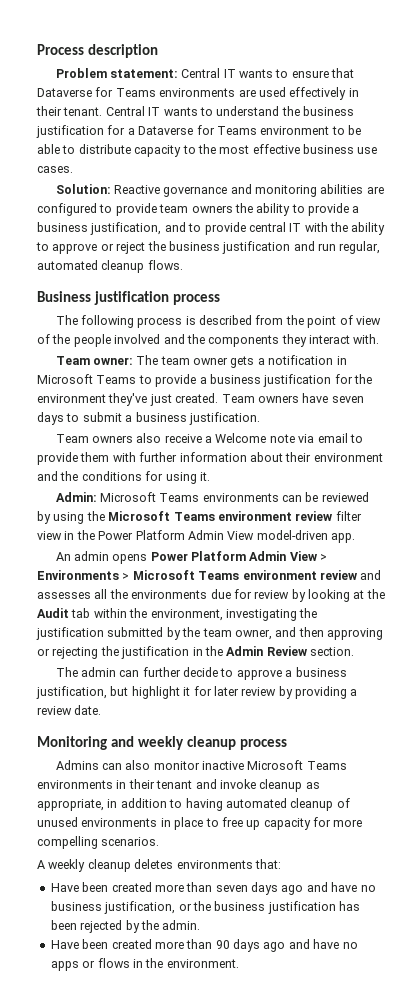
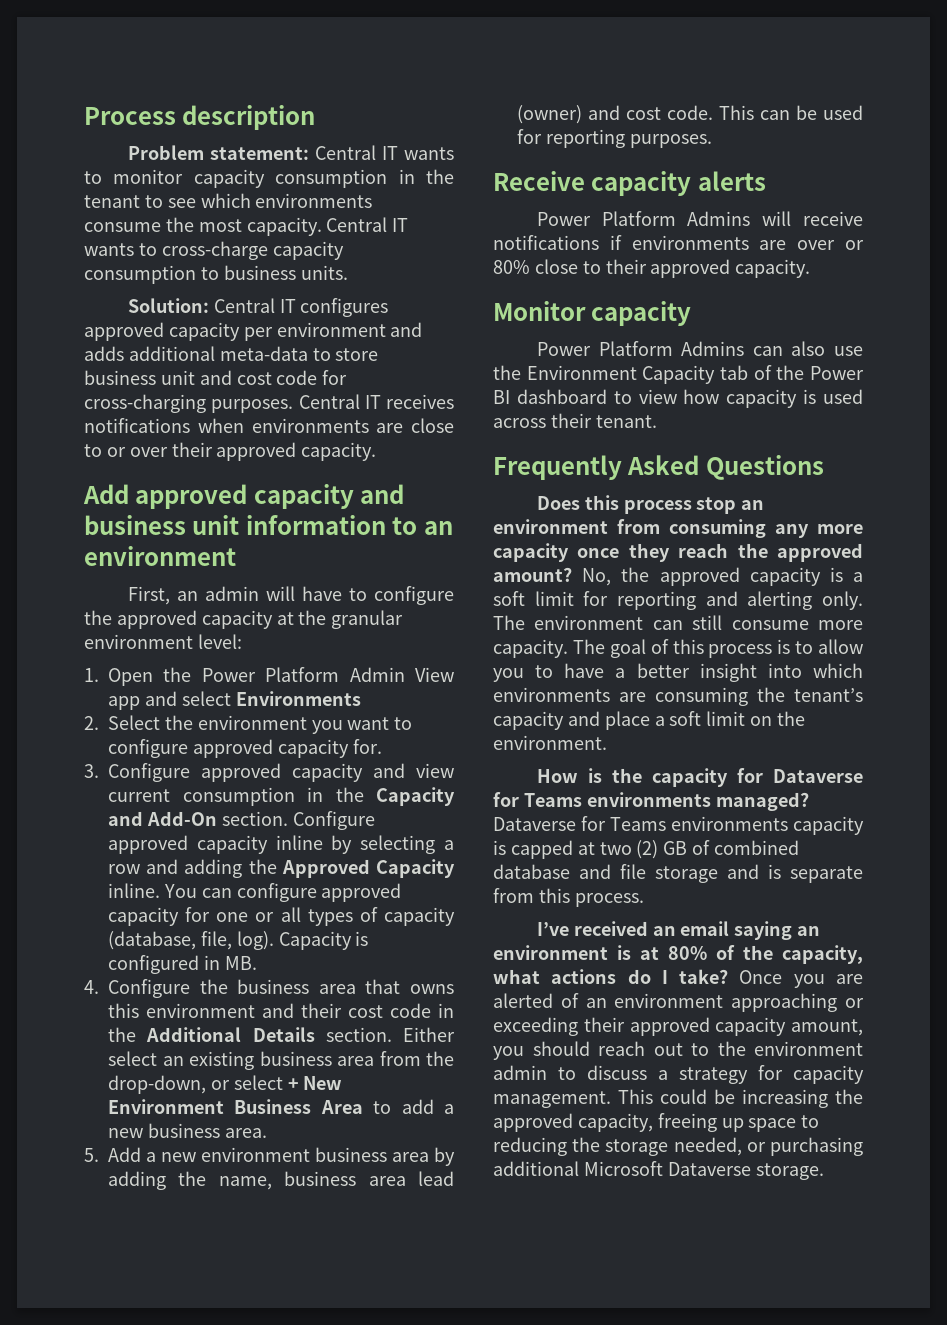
[291,68,355,78] [37,87,359,100] [36,106,354,116] [36,125,361,138] [37,144,378,157] [37,166,73,173] [55,184,384,197] [37,203,360,216] [37,222,386,235] [36,241,381,254] [37,260,183,273] [37,291,221,305] [55,315,381,328] [37,334,380,347] [55,355,347,368] [37,374,372,387] [37,393,364,406] [37,412,260,425] [55,433,363,443] [37,452,383,465] [37,471,210,484] [55,492,369,502] [37,511,362,524] [37,531,75,540] ensure that Dataverse for Teams environments are used effectively in their tenant. Central IT wants to understand the business justification for a Dataverse for Teams environment to be able to distribute capacity to the most effective business use cases. // Solution: Reactive governance and monitoring abilities are configured to provide team owners the ability to provide a business justification, and to provide central IT with the ability to approve or reject the business justification and run regular, automated cleanup flows. // Business justification process // The following process is described from the point of view of the people involved and the components they interact with. // Team owner: The team owner gets a notification in Microsoft Teams to provide a business justification for the environment they've just created. Team owners have seven days to submit a business justification. // Team owners also receive a Welcome note via email to provide them with further information about their environment and the conditions for using it. // Admin: Microsoft Teams environments can be reviewed by using the Microsoft Teams environment review filter view in -> [113,169,454,188] [84,193,373,208] [84,217,409,236] [84,241,344,260] [84,265,348,284] [127,298,389,317] [84,322,423,341] [84,346,379,361] [84,370,348,385] [84,394,454,413] [84,418,454,433] [84,442,377,461] [83,484,405,509] [84,515,453,535] [84,546,236,566] [127,586,455,605] [84,610,404,629] [84,634,242,649] [84,668,153,686] monitor capacity consumption in the tenant to see which environments consume the most capacity. Central IT wants to cross-charge capacity consumption to business units. // Solution: Central IT configures approved capacity per environment and adds additional meta-data to store business unit and cost code for cross-charging purposes. Central IT receives notifications when environments are close to or over their approved capacity. // Add approved capacity and business unit information to an environment // First, an admin will have to configure the approved capacity at the granular environment level: // 1. Open
[256,530,355,543] [55,551,328,564] [37,570,382,580] [37,589,385,602] [37,608,318,621] [36,627,383,640] [37,646,354,659] [55,667,347,680] [36,686,358,699] [37,705,102,715] [37,736,288,750] [55,760,347,770] [37,779,320,792] [37,798,350,811] [37,817,363,830] [37,836,160,849] [37,859,281,872] [50,882,376,895] [50,901,360,914] [50,920,201,933] [50,939,358,952] [50,958,239,971] model-driven app. // An admin opens Power Platform Admin View > Environments > Microsoft Teams environment review and assesses all the environments due for review by looking at the Audit tab within the environment, investigating the justification submitted by the team owner, and then approving or rejecting the justification in the Admin Review section. // The admin can further decide to approve a business justification, but highlight it for later review by providing a review date. // Monitoring and weekly cleanup process // Admins can also monitor inactive Microsoft Teams environments in their tenant and invoke cleanup as appropriate, in addition to having automated cleanup of unused environments in place to free up capacity for more compelling scenarios. // A weekly cleanup deletes environments that: // Have been created more than seven days ago and have no business justification, or the business justification has been rejected by the admin. // Have been created more than 90 days ago and have no apps or flows in the environment. -> [108,691,361,710] [84,715,413,734] [108,739,382,758] [84,763,454,782] [108,787,455,806] [108,811,375,830] [108,835,455,854] [108,859,455,878] [108,883,402,902] [108,907,455,926] [108,931,369,950] [108,955,257,974] [84,979,454,998] [108,1003,454,1018] [108,1027,455,1042] [108,1051,454,1070] [108,1075,343,1094] [108,1099,454,1114] [108,1123,267,1138] [84,1147,455,1166] [108,1171,454,1190] [517,105,863,124] [517,129,712,148] [493,171,766,196] [536,211,863,226] [493,235,864,250] [493,259,811,278] [493,301,692,326] [536,341,863,356] [493,365,865,384] [493,389,863,408] [493,413,657,428] [493,455,824,480] [536,495,765,514] [493,519,863,538] [493,543,863,562] [493,567,863,586] [493,591,863,610] [493,615,863,630] [493,639,863,658] [493,663,863,682] [493,687,863,706] [493,711,806,730] [493,735,607,750] [536,768,863,787] [493,792,809,811] [493,816,864,835] [493,840,800,859] [493,864,863,883] [493,888,644,907] [536,921,821,940] [493,945,863,964] [493,969,863,988] [493,993,864,1012] [493,1017,863,1036] [493,1041,863,1060] [493,1065,864,1084] [493,1089,863,1108] [493,1113,820,1132] [493,1137,863,1156] [493,1161,824,1180] app and select Environments // 2. Select the environment you want to configure approved capacity for. // 3. Configure approved capacity and view current consumption in the Capacity and Add-On section. Configure approved capacity inline by selecting a row and adding the Approved Capacity inline. You can configure approved capacity for one or all types of capacity (database, file, log). Capacity is configured in MB. // 4. Configure the business area that owns this environment and their cost code in the Additional Details section. Either select an existing business area from the drop-down, or select + New Environment Business Area to add a new business area. // 5. Add a new environment business area by adding the name, business area lead (owner) and cost code. This can be used for reporting purposes. // Receive capacity alerts // Power Platform Admins will receive notifications if environments are over or 80% close to their approved capacity. // Monitor capacity // Power Platform Admins can also use the Environment Capacity tab of the Power BI dashboard to view how capacity is used across their tenant. // Frequently Asked Questions // Does this process stop an environment from consuming any more capacity once they reach the approved amount? No, the approved capacity is a soft limit for reporting and alerting only. The environment can still consume more capacity. The goal of this process is to allow you to have a better insight into which environments are consuming the tenant’s capacity and place a soft limit on the environment. // How is the capacity for Dataverse for Teams environments managed? Dataverse for Teams environments capacity is capped at two (2) GB of combined database and file storage and is separate from this process. // I’ve received an email saying an environment is at 80% of the capacity, what actions do I take? Once you are alerted of an environment approaching or exceeding their approved capacity amount, you should reach out to the environment admin to discuss a strategy for capacity management. This could be increasing the approved capacity, freeing up space to reducing the storage needed, or purchasing additional Microsoft Dataverse storage.

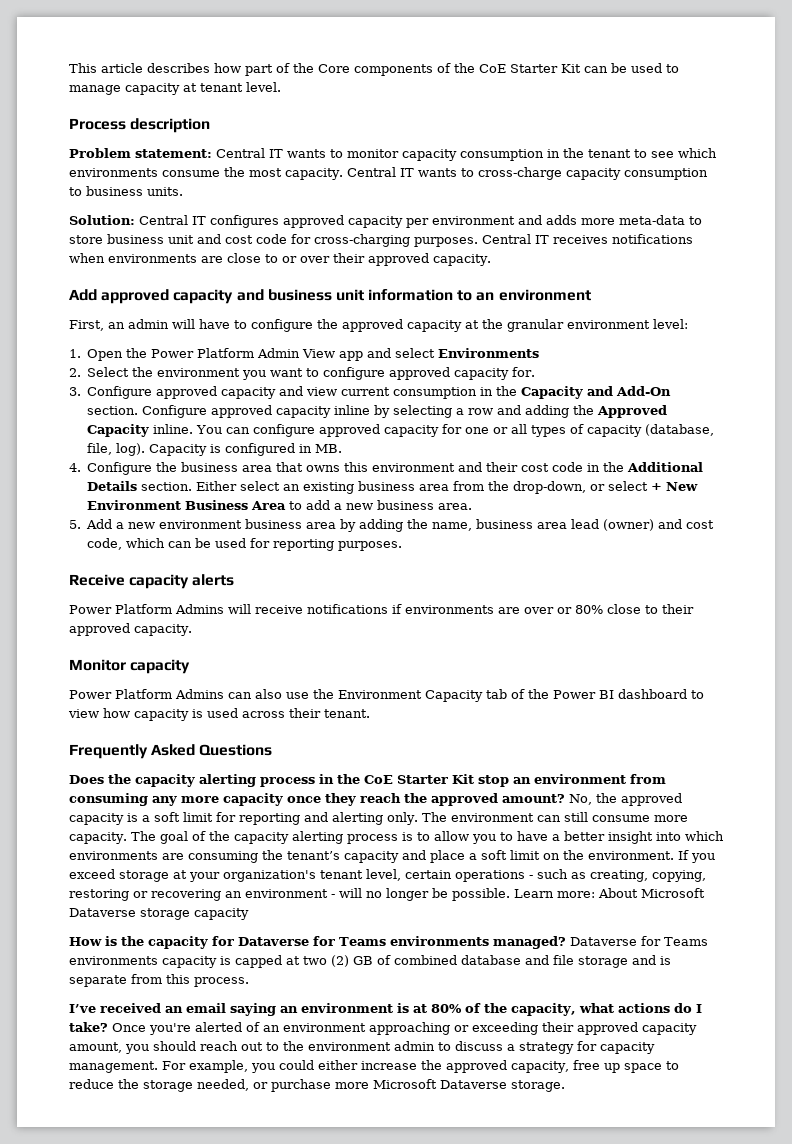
(84, 116) none -> [69,63,679,76] [69,82,281,95] This article describes how part of the Core components of the CoE Starter Kit can be used to manage capacity at tenant level. //
[128,346,215,361] additional -> [581,218,615,225] more
[667,105,754,120] code. This -> [87,538,166,550] code, which
[584,495,692,514] this process -> [108,774,474,787] the capacity alerting process in the CoE Starter Kit
[672,639,704,654] this -> [208,831,343,844] the capacity alerting
(607, 742) none -> [678,850,715,863] [69,869,706,882] [69,888,705,901] [69,908,249,920] If you exceed storage at your organization's tenant level, certain operations - such as creating, copying, restoring or recovering an environment - will no longer be possible. Learn more: About Microsoft Dataverse storage capacity
[793,974,863,988] you are -> [149,1023,191,1035] you're
[618,1089,828,1108] This could be increasing -> [162,1060,417,1073] For example, you could either increase
[657,1113,717,1132] freeing -> [572,1060,600,1070] free
[493,1137,567,1156] reducing -> [69,1079,114,1089] reduce
[770,1137,863,1156] [493,1161,579,1176] purchasing additional -> [271,1079,369,1092] purchase more

